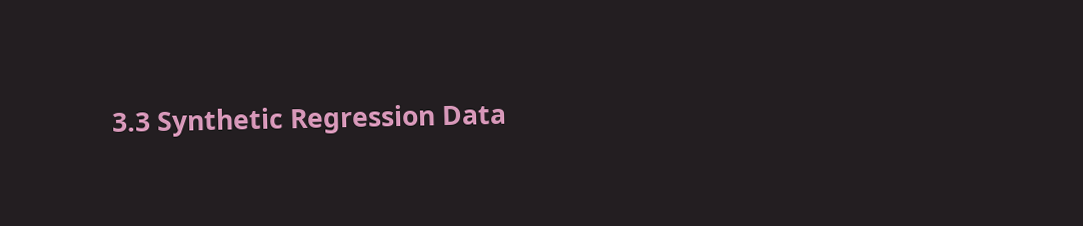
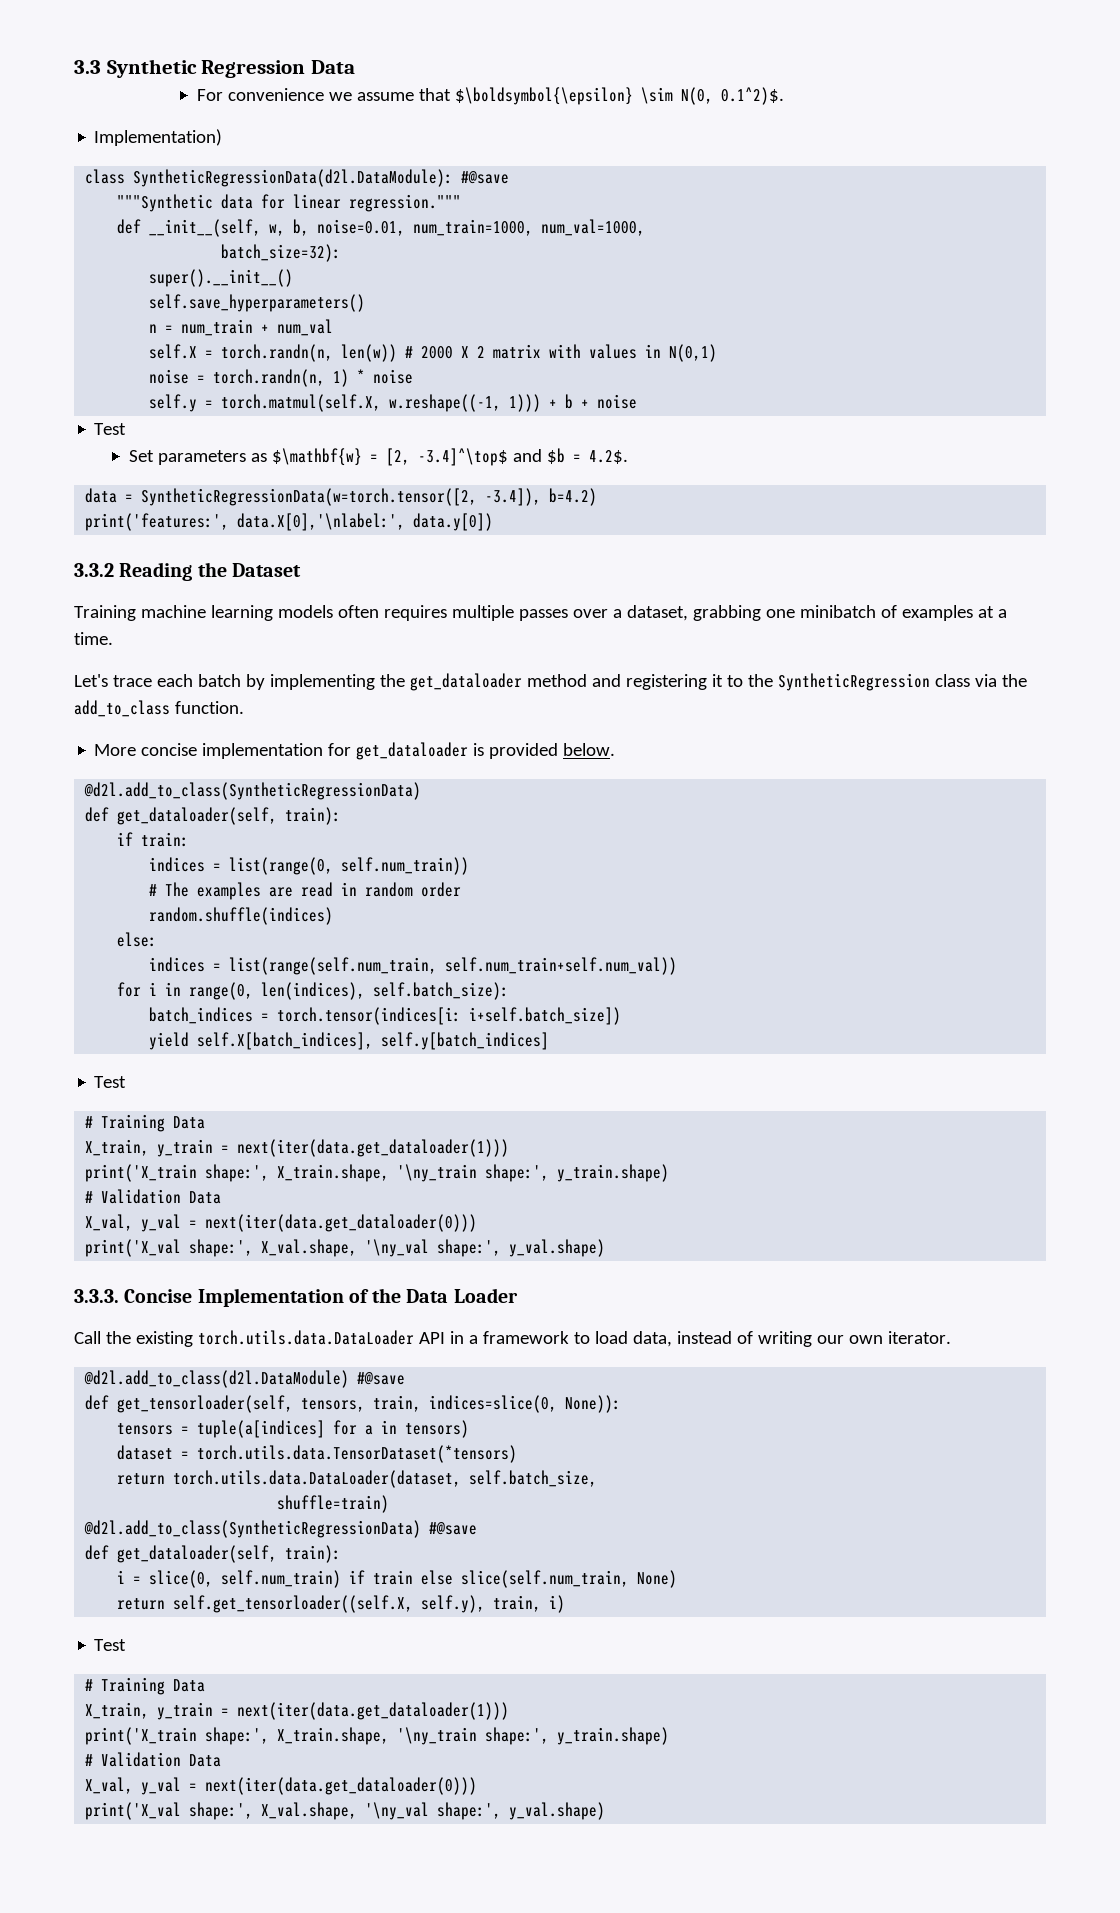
(508, 115) none -> [197,87,784,105] [94,129,223,146] [85,169,510,187] [117,194,462,212] [117,219,646,237] [221,244,342,262] [149,269,294,287] [149,294,366,312] [149,319,334,336] [149,344,718,362] [149,369,414,387] [149,394,638,412] [94,423,127,435] [128,448,628,466] [85,488,598,506] [85,513,494,531] [74,562,301,581] [74,605,1007,621] [74,632,113,645] [74,673,1027,691] [74,700,244,717] [94,742,616,760] [84,782,422,800] [85,807,342,825] [117,832,190,847] [149,857,470,875] [149,882,462,900] [149,907,334,925] [117,932,158,947] [149,957,678,975] [117,982,510,1000] [149,1007,622,1025] [149,1032,550,1050] [94,1076,127,1088] [85,1114,206,1132] [85,1139,510,1157] [85,1164,670,1182] [85,1189,222,1204] [85,1214,478,1232] [85,1239,606,1257] [74,1288,518,1307] [74,1330,951,1347] [84,1370,406,1388] [85,1395,622,1413] [117,1420,470,1438] [117,1445,518,1463] [117,1470,598,1488] [277,1495,390,1513] [84,1520,478,1538] [85,1545,342,1563] [117,1570,678,1588] [117,1595,566,1613] [94,1639,127,1651] [85,1677,206,1695] [85,1702,510,1720] [85,1727,670,1745] [85,1752,222,1767] [85,1777,478,1795] [85,1802,606,1820] // For convenience we assume that $\boldsymbol{\epsilon} \sim N(0, 0.1^2)$. // Implementation) // class SyntheticRegressionData(d2l.DataModule): #@save // """Synthetic data for linear regression.""" // def __init__(self, w, b, noise=0.01, num_train=1000, num_val=1000, // batch_size=32): // super().__init__() // self.save_hyperparameters() // n = num_train + num_val // self.X = torch.randn(n, len(w)) # 2000 X 2 matrix with values in N(0,1) // noise = torch.randn(n, 1) * noise // self.y = torch.matmul(self.X, w.reshape((-1, 1))) + b + noise // Test // Set parameters as $\mathbf{w} = [2, -3.4]^\top$ and $b = 4.2$. // data = SyntheticRegressionData(w=torch.tensor([2, -3.4]), b=4.2) // print('features:', data.X[0],'\nlabel:', data.y[0]) // 3.3.2 Reading the Dataset // Training machine learning models often requires multiple passes over a dataset, grabbing one minibatch of examples at a time. // Let's trace each batch by implementing the get_dataloader method and registering it to the SyntheticRegression class via the add_to_class function. // More concise implementation for get_dataloader is provided below. // @d2l.add_to_class(SyntheticRegressionData) // def get_dataloader(self, train): // if train: // indices = list(range(0, self.num_train)) // # The examples are read in random order // random.shuffle(indices) // else: // indices = list(range(self.num_train, self.num_train+self.num_val)) // for i in range(0, len(indices), self.batch_size): // batch_indices = torch.tensor(indices[i: i+self.batch_size]) // yield self.X[batch_indices], self.y[batch_indices] // Test // # Training Data // X_train, y_train = next(iter(data.get_dataloader(1))) // print('X_train shape:', X_train.shape, '\ny_train shape:', y_train.shape) // # Validation Data // X_val, y_val = next(iter(data.get_dataloader(0))) // print('X_val shape:', X_val.shape, '\ny_val shape:', y_val.shape) // 3.3.3. Concise Implementation of the Data Loader // Call the existing torch.utils.data.DataLoader API in a framework to load data, instead of writing our own iterator. // @d2l.add_to_class(d2l.DataModule) #@save // def get_tensorloader(self, tensors, train, indices=slice(0, None)): // tensors = tuple(a[indices] for a in tensors) // dataset = torch.utils.data.TensorDataset(*tensors) // return torch.utils.data.DataLoader(dataset, self.batch_size, // shuffle=train) // @d2l.add_to_class(SyntheticRegressionData) #@save // def get_dataloader(self, train): // i = slice(0, self.num_train) if train else slice(self.num_train, None) // return self.get_tensorloader((self.X, self.y), train, i) // Test // # Training Data // X_train, y_train = next(iter(data.get_dataloader(1))) // print('X_train shape:', X_train.shape, '\ny_train shape:', y_train.shape) // # Validation Data // X_val, y_val = next(iter(data.get_dataloader(0))) // print('X_val shape:', X_val.shape, '\ny_val shape:', y_val.shape)

